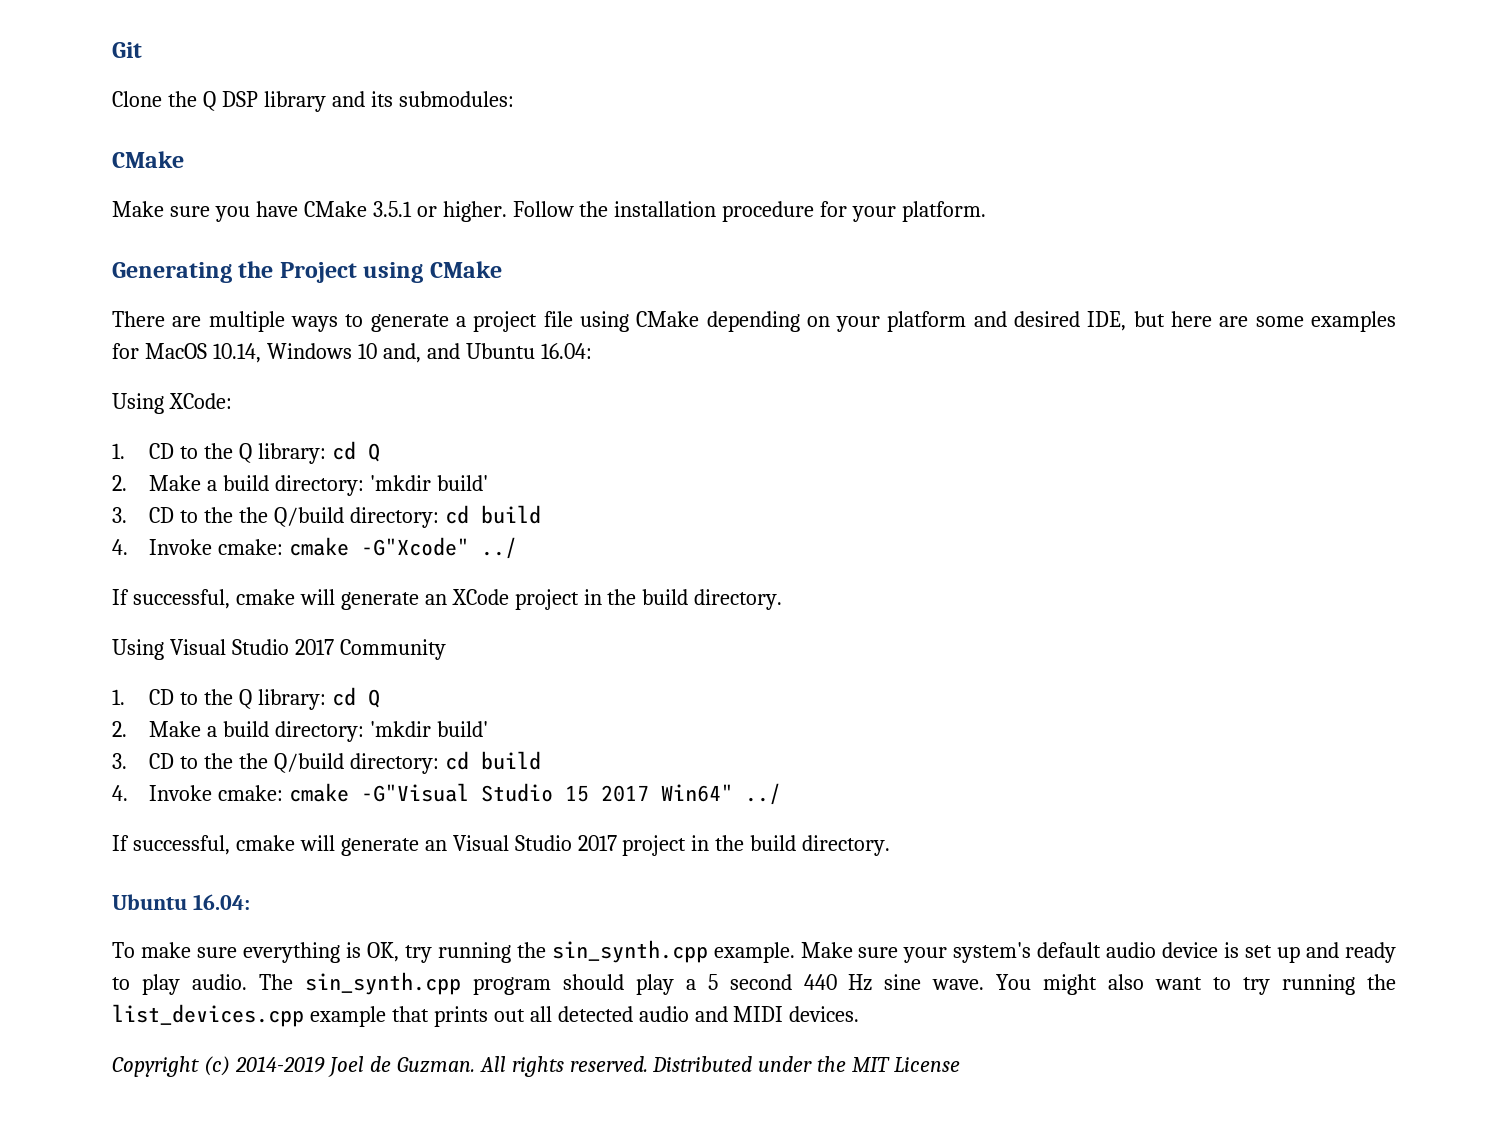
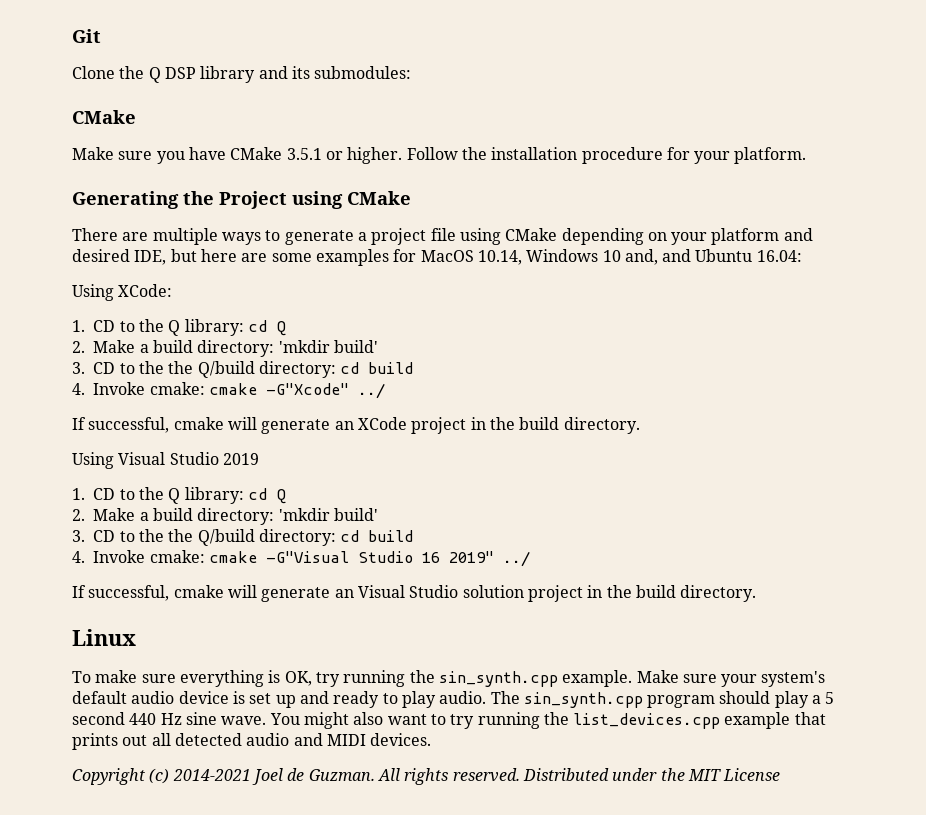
[294,639,446,660] 2017 Community -> [222,453,259,465] 2019
[565,784,734,802] 15 2017 Win64" -> [422,551,495,563] 16 2019"
[577,835,891,856] [112,894,250,910] 2017 project in the build directory. // Ubuntu 16.04: -> [462,585,757,602] [72,629,136,646] solution project in the build directory. // Linux
[234,1056,325,1073] 2014-2019 -> [172,769,251,781] 2014-2021

